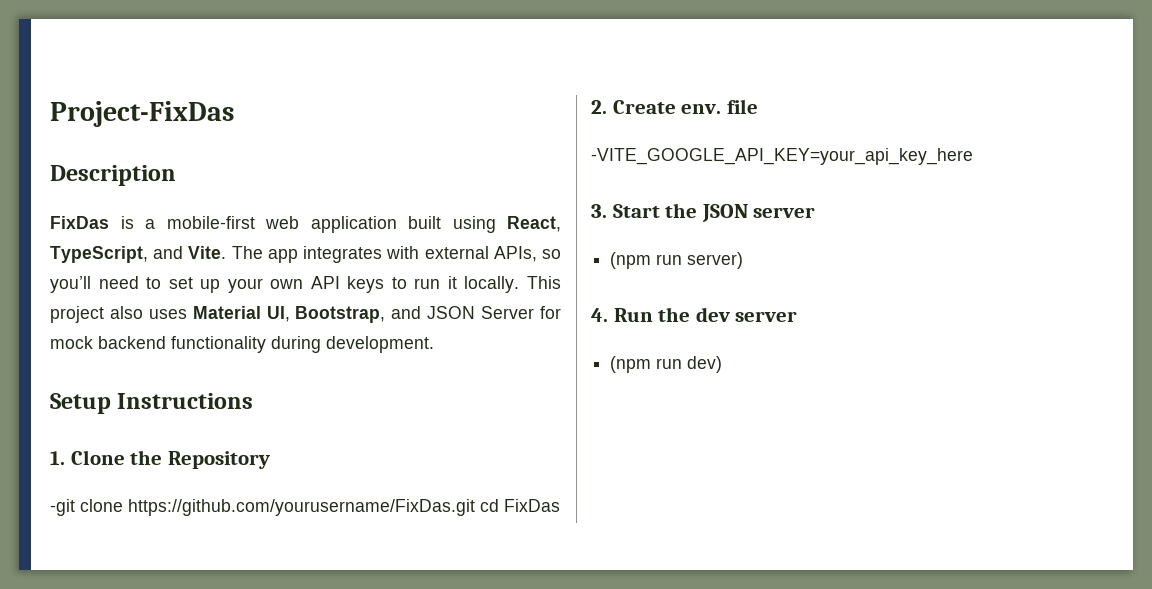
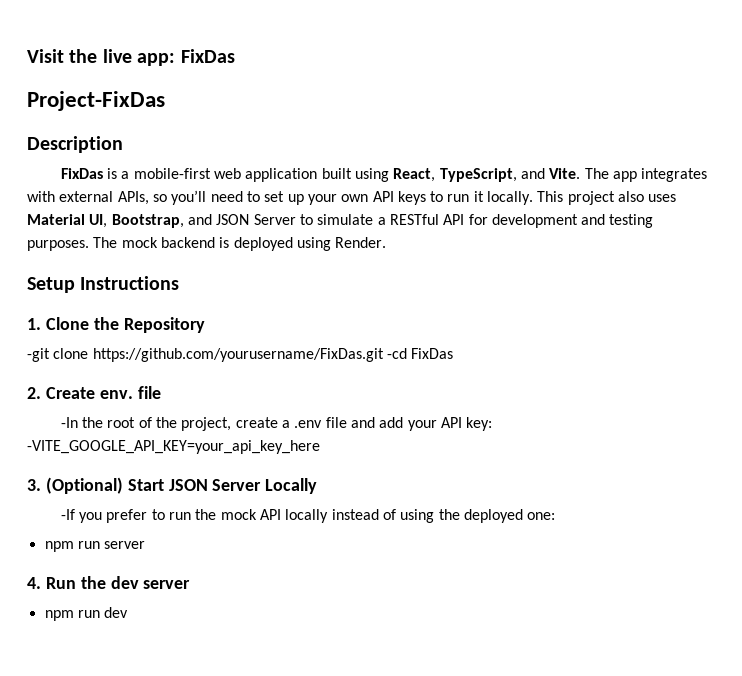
(50, 114) none -> [27,49,235,66] Visit the live app: FixDas //
[540,306,562,319] [50,336,434,353] for mock backend functionality during development. -> [299,214,654,228] [27,237,387,251] to simulate a RESTful API for development and testing purposes. The mock backend is deployed using Render.
[480,499,499,512] cd -> [386,348,407,359] -cd
[591,148,973,165] [591,203,816,222] [610,252,744,269] -VITE_GOOGLE_API_KEY=your_api_key_here // 3. Start the JSON server // (npm run server) -> [60,417,493,431] [27,440,320,454] [27,477,318,494] [60,509,556,523] [44,541,146,552] -In the root of the project, create a .env file and add your API key: -VITE_GOOGLE_API_KEY=your_api_key_here // 3. (Optional) Start JSON Server Locally // -If you prefer to run the mock API locally instead of using the deployed one: // npm run server
[610,356,723,373] (npm run dev) -> [44,607,129,621] npm run dev

